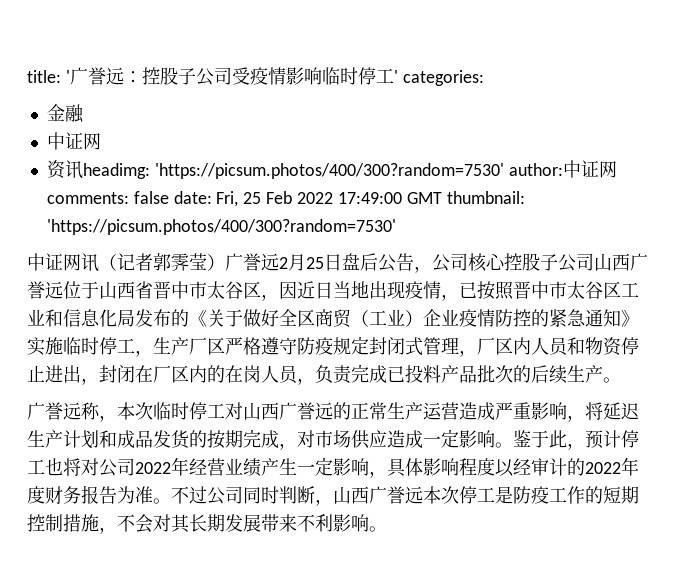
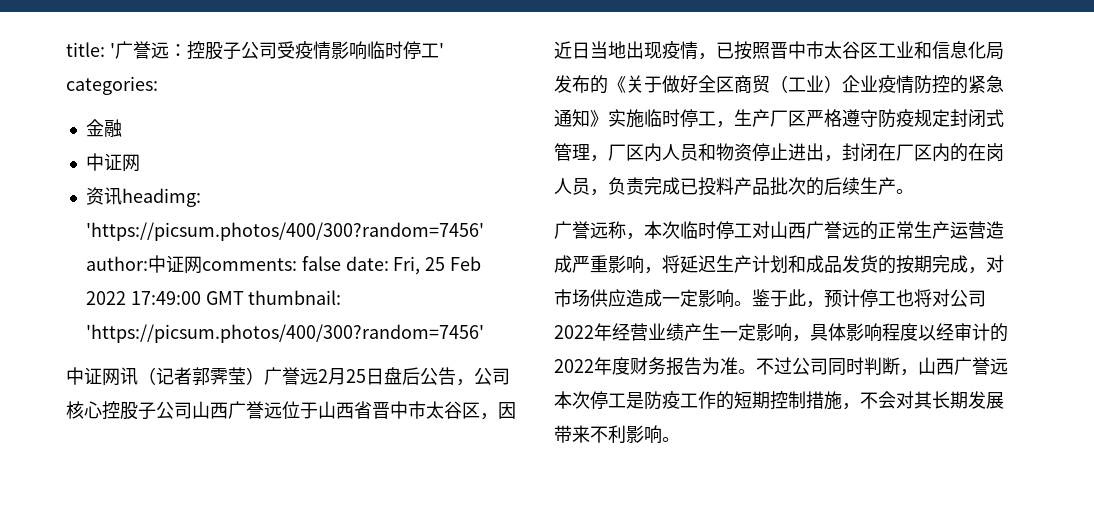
[154,163,504,179] 'https://picsum.photos/400/300?random=7530' -> [85,222,484,241] 'https://picsum.photos/400/300?random=7456'
[46,219,396,235] 'https://picsum.photos/400/300?random=7530' -> [85,324,484,343] 'https://picsum.photos/400/300?random=7456'

